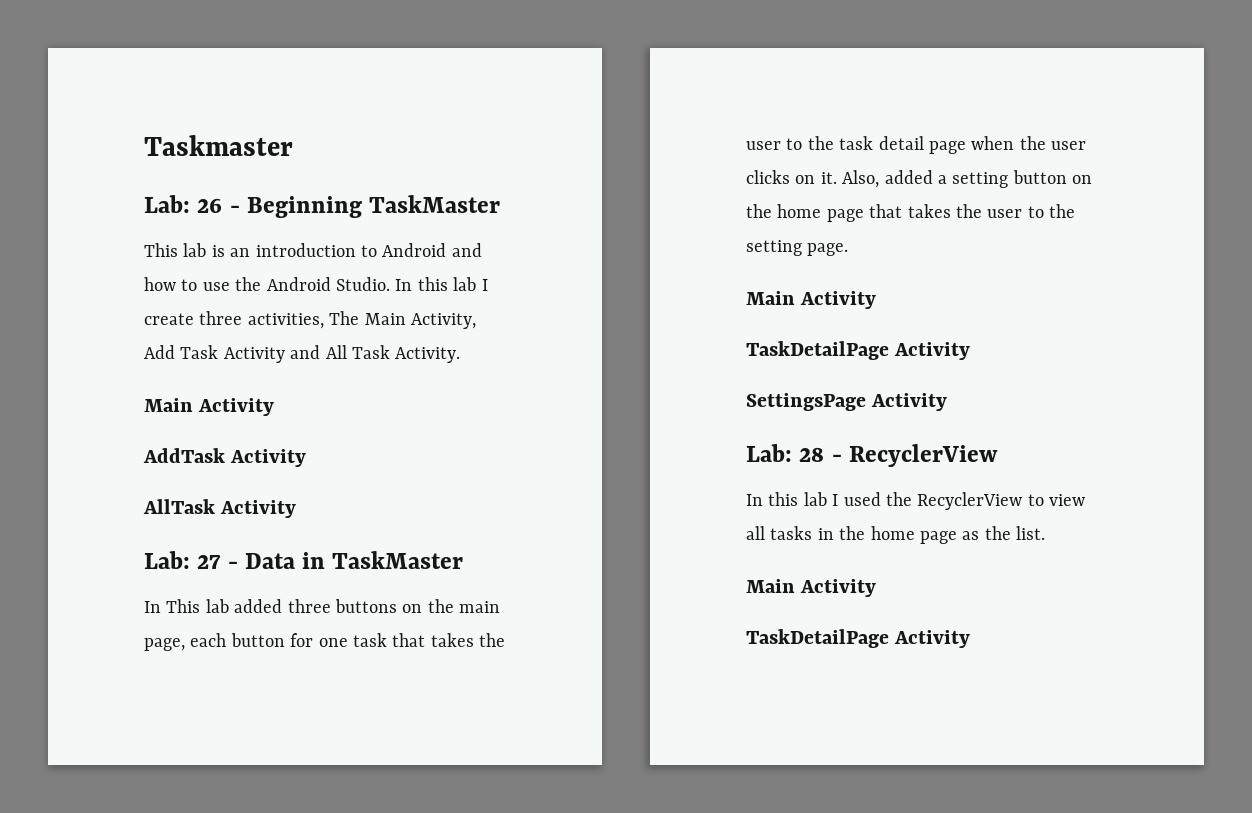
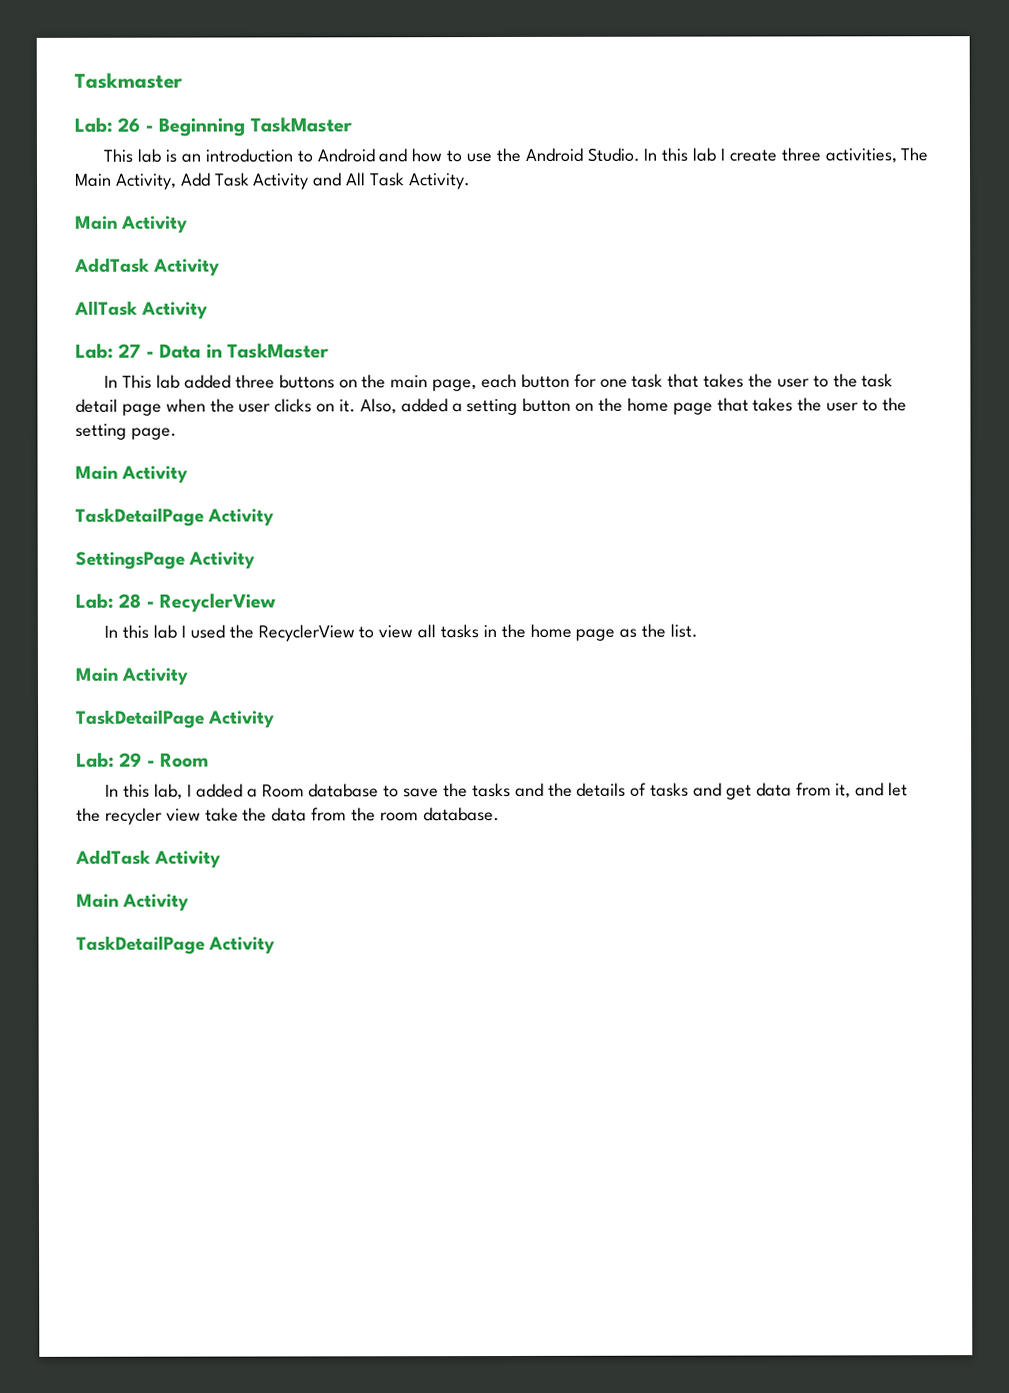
(971, 639) none -> [76,752,210,768] [105,782,909,800] [76,807,500,825] [75,849,222,868] [76,893,190,911] [76,935,276,955] // Lab: 29 - Room // In this lab, I added a Room database to save the tasks and the details of tasks and get data from it, and let the recycler view take the data from the room database. // AddTask Activity // Main Activity // TaskDetailPage Activity

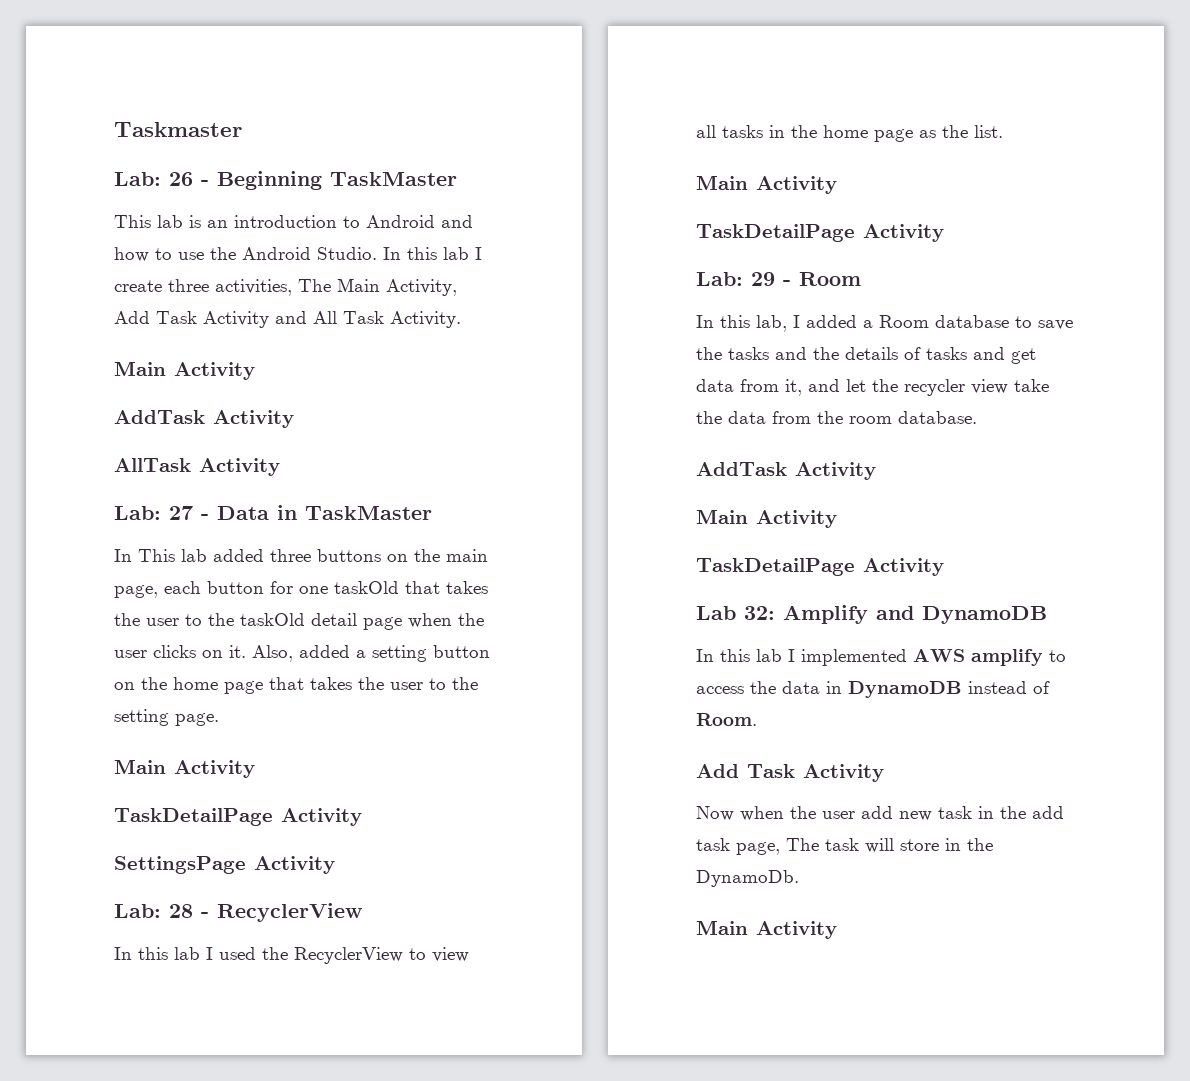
[631,373,894,388] task that takes the user to the task -> [334,581,488,594] [114,613,305,626] taskOld that takes the user to the taskOld
(276, 945) none -> [696,605,1047,624] [696,649,1066,666] [696,681,1050,698] [696,713,757,726] [696,764,884,782] [696,806,1064,821] [696,838,993,855] [696,870,799,887] [696,920,837,939] // Lab 32: Amplify and DynamoDB // In this lab I implemented AWS amplify to access the data in DynamoDB instead of Room. // Add Task Activity // Now when the user add new task in the add task page, The task will store in the DynamoDb. // Main Activity

